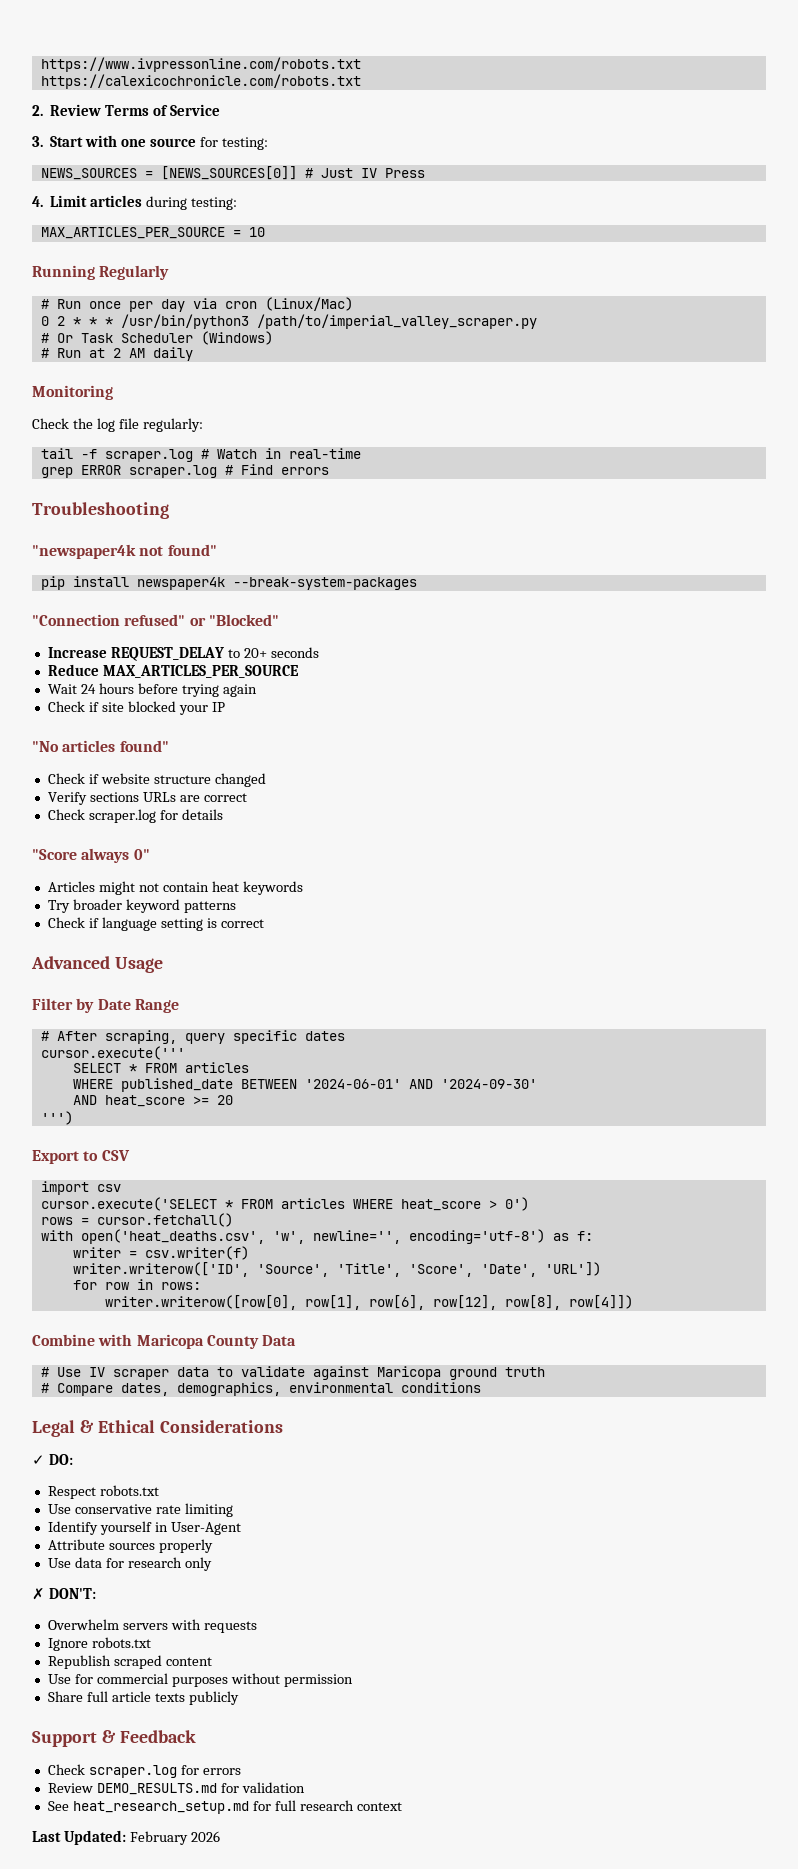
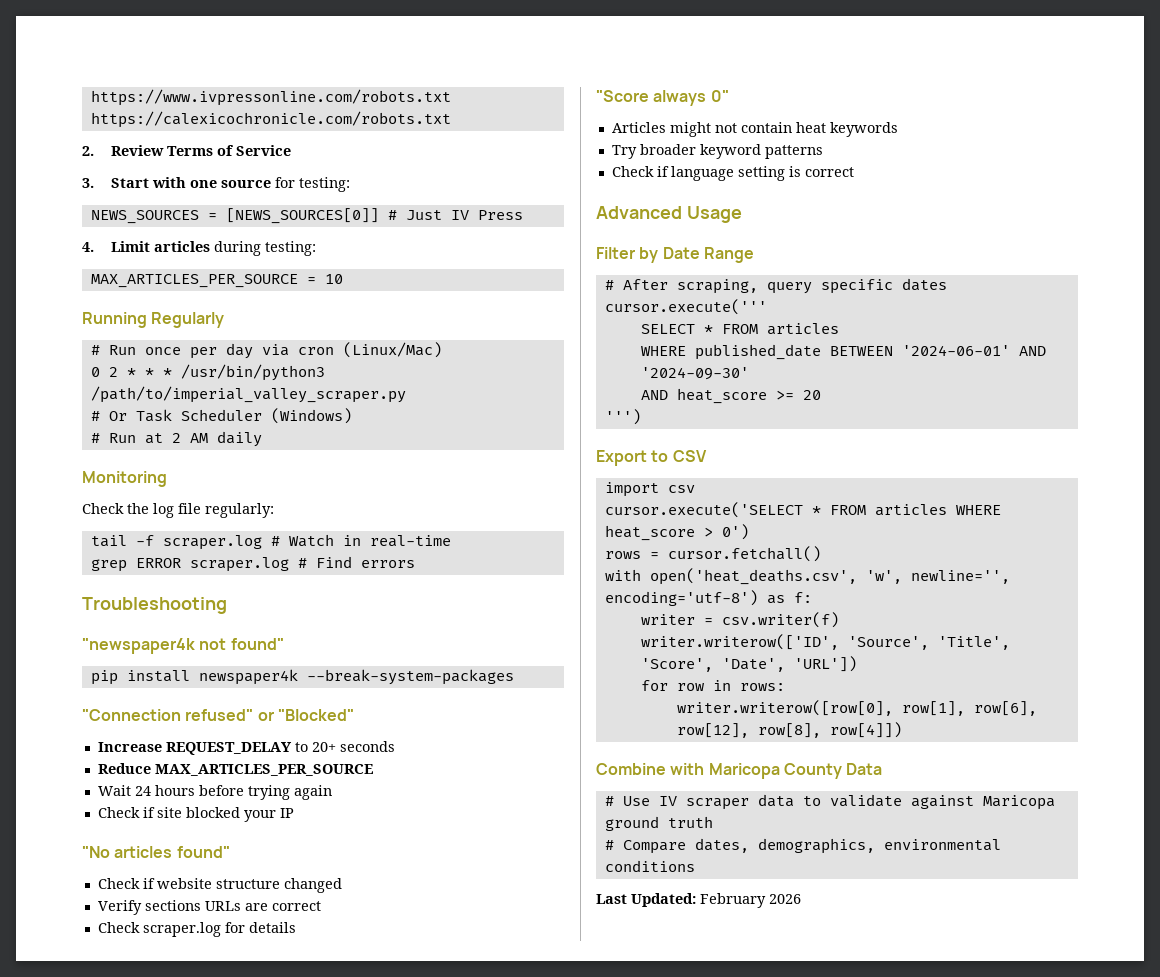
[32,1420,283,1437] [32,1454,73,1465] [47,1485,159,1499] [47,1503,233,1517] [47,1521,241,1535] [47,1539,213,1553] [47,1557,212,1571] [32,1588,96,1600] [47,1619,257,1633] [47,1637,151,1651] [47,1655,212,1669] [47,1673,353,1687] [47,1691,239,1705] [32,1730,196,1747] [47,1764,241,1778] [47,1782,305,1795] [47,1800,402,1814] // Legal & Ethical Considerations // ✓ DO: // Respect robots.txt // Use conservative rate limiting // Identify yourself in User-Agent // Attribute sources properly // Use data for research only // ✗ DON'T: // Overwhelm servers with requests // Ignore robots.txt // Republish scraped content // Use for commercial purposes without permission // Share full article texts publicly // Support & Feedback // Check scraper.log for errors // Review DEMO_RESULTS.md for validation // See heat_research_setup.md for full research context -> (695, 866) none

